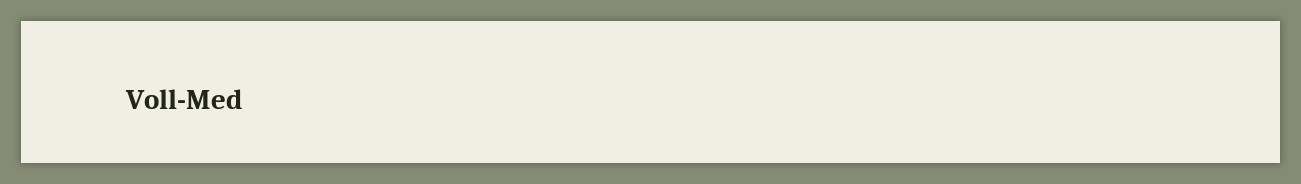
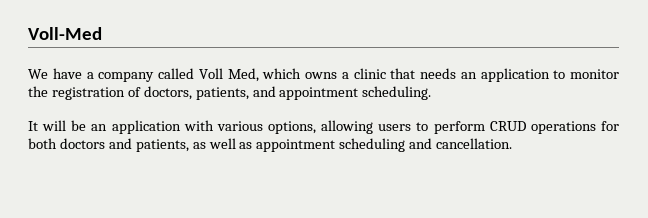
(243, 99) none -> [28,68,619,82] [28,86,432,100] [28,120,620,134] [28,138,513,152] // We have a company called Voll Med, which owns a clinic that needs an application to monitor the registration of doctors, patients, and appointment scheduling. // It will be an application with various options, allowing users to perform CRUD operations for both doctors and patients, as well as appointment scheduling and cancellation.

